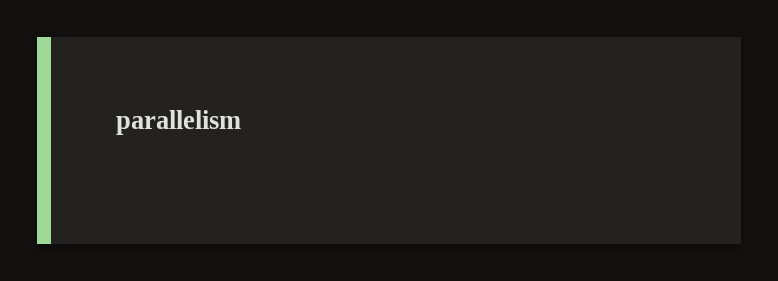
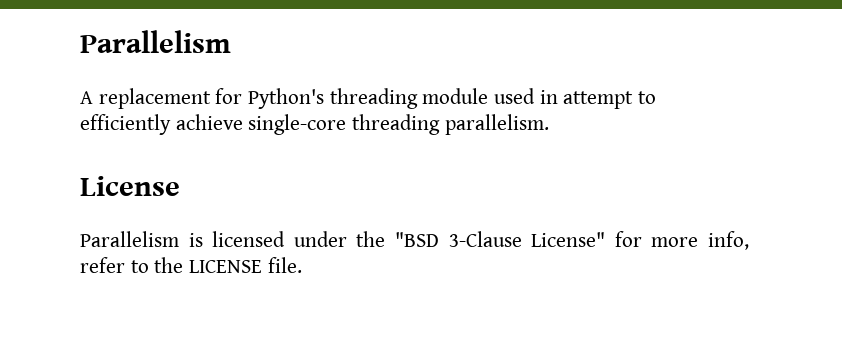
[116,110,241,135] parallelism -> [80,30,231,53] [80,88,657,109] [80,114,549,135] [80,176,180,196] [80,231,750,250] [80,257,302,273] Parallelism // A replacement for Python's threading module used in attempt to efficiently achieve single-core threading parallelism. // License // Parallelism is licensed under the "BSD 3-Clause License" for more info, refer to the LICENSE file.

